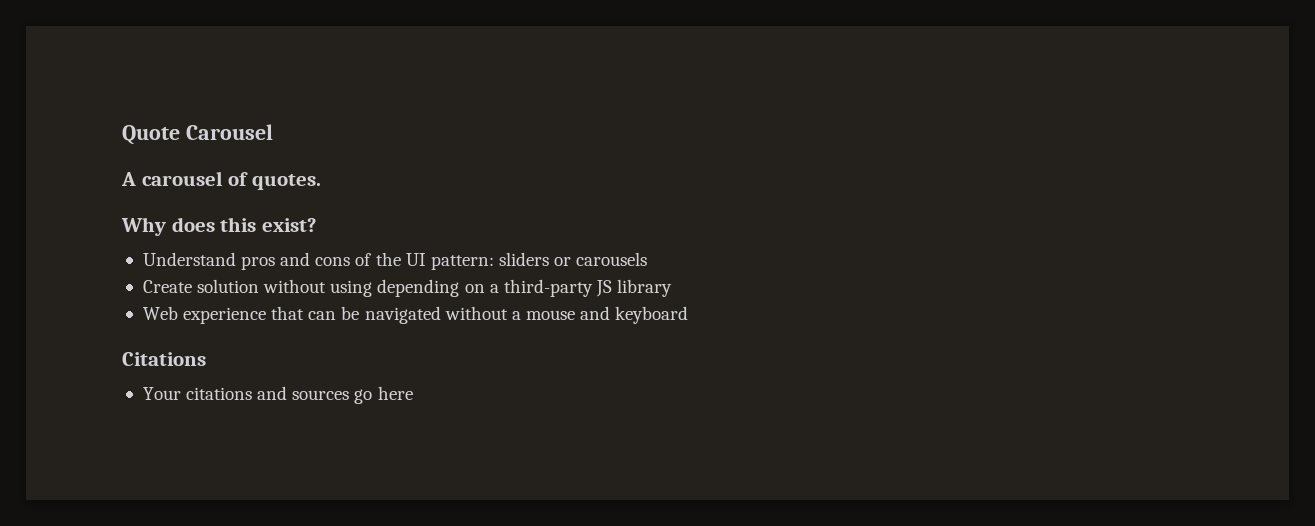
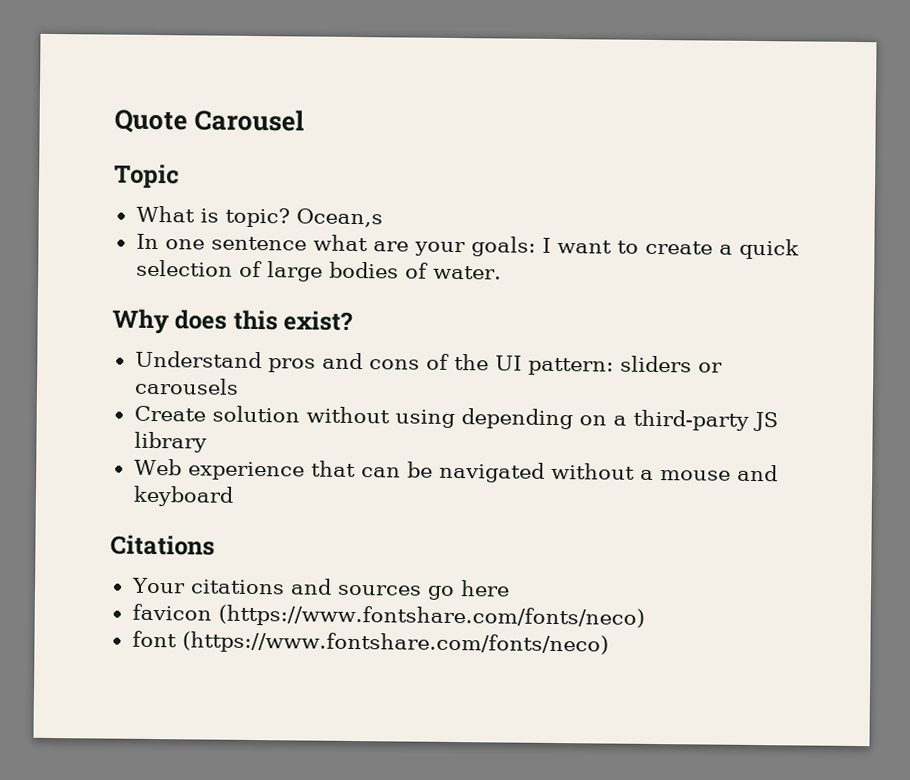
[121,171,322,190] A carousel of quotes. -> [113,163,180,189] [135,205,383,228] [135,233,799,260] [135,259,502,282] Topic // What is topic? Ocean,s // In one sentence what are your goals: I want to create a quick selection of large bodies of water.
(413, 393) none -> [131,603,645,629] [131,630,609,656] // favicon (https://www.fontshare.com/fonts/neco) // font (https://www.fontshare.com/fonts/neco)

